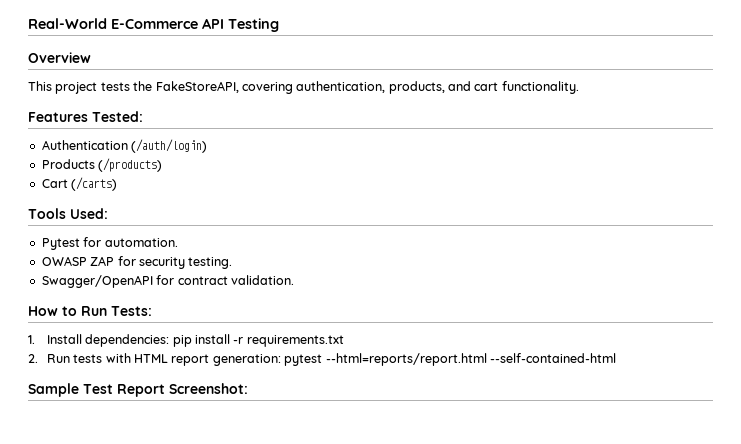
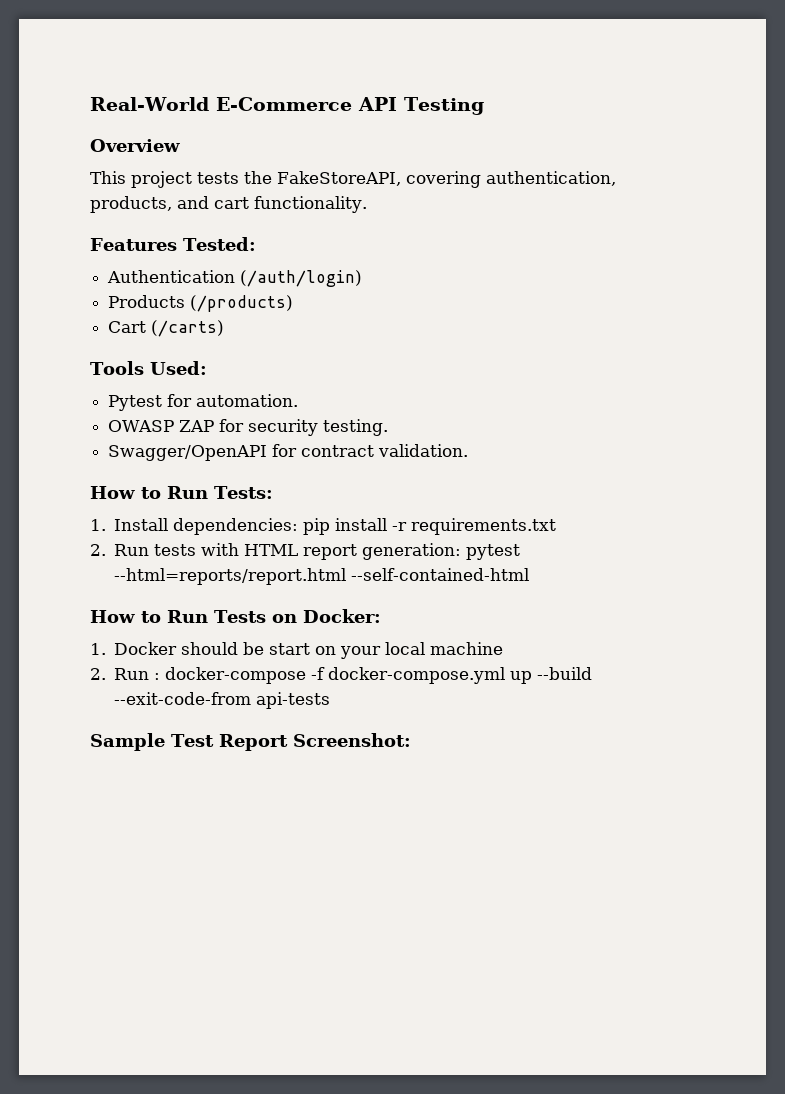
(616, 358) none -> [90,609,381,623] [90,642,504,659] [90,667,593,684] [114,692,331,709] // How to Run Tests on Docker: // 1. Docker should be start on your local machine // 2. Run : docker-compose -f docker-compose.yml up --build --exit-code-from api-tests

